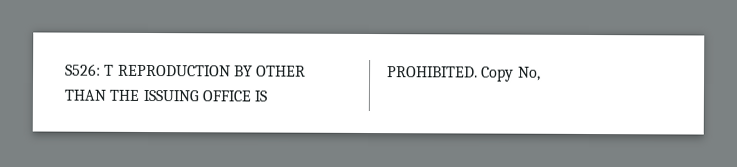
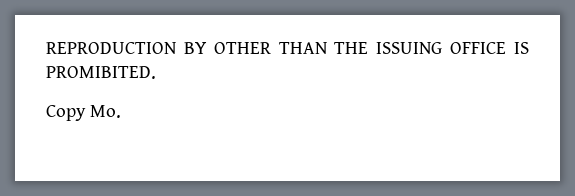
[65,63,115,76] S526: T -> (46, 48) none
[387,66,541,82] PROHIBITED. Copy No, -> [46,66,156,79] [46,105,121,121] PROMIBITED. // Copy Mo.

